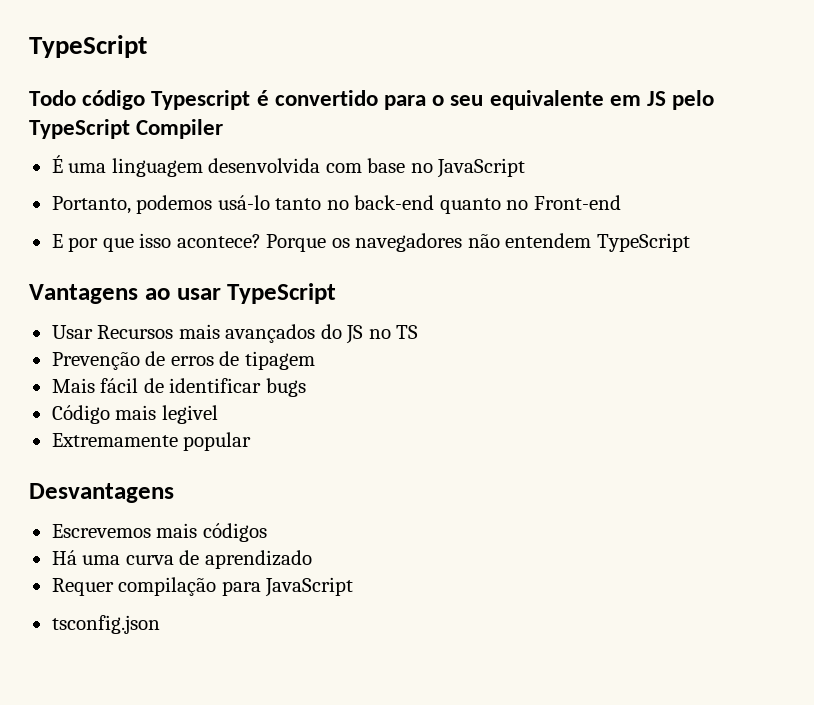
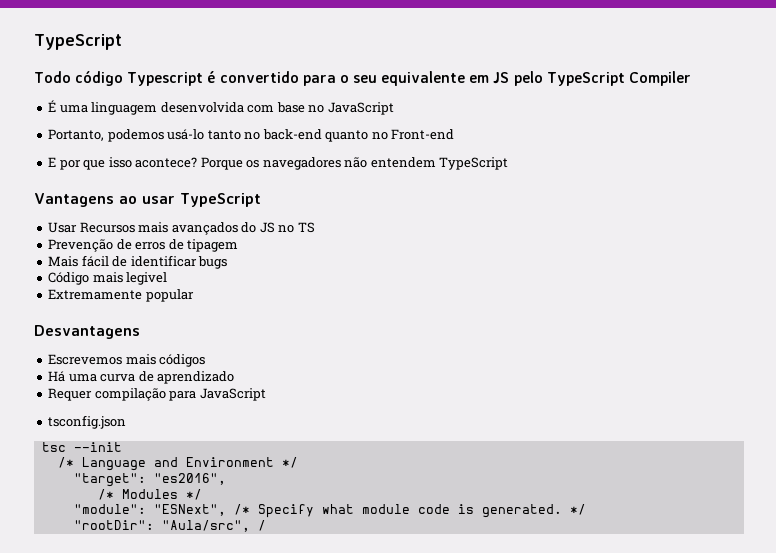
(160, 624) none -> [41,442,122,452] [57,457,298,471] [73,473,226,487] [97,489,202,500] [73,504,586,518] [73,520,266,532] // tsc --init // /* Language and Environment */ // "target": "es2016", // /* Modules */ // "module": "ESNext", /* Specify what module code is generated. */ // "rootDir": "Aula/src", /

